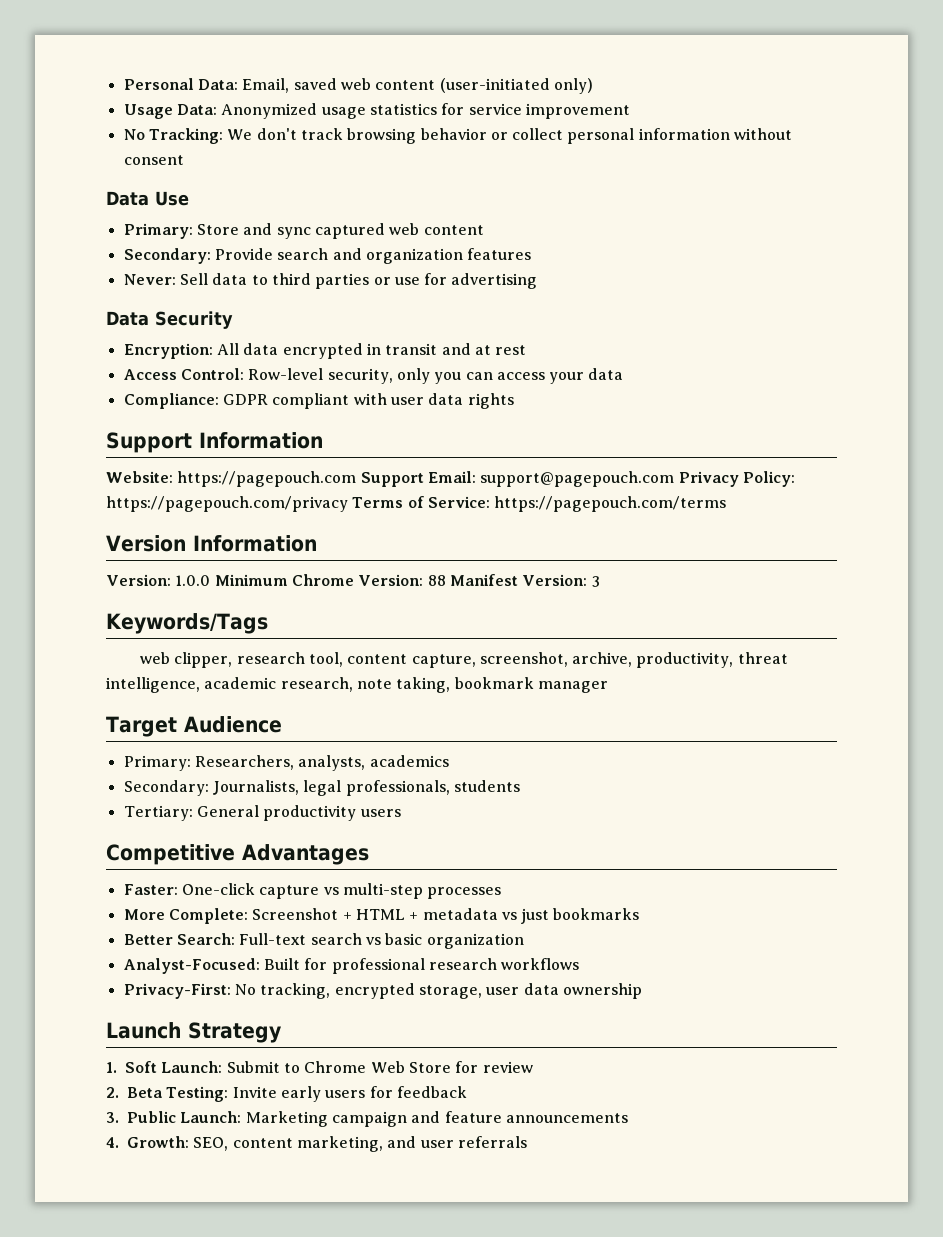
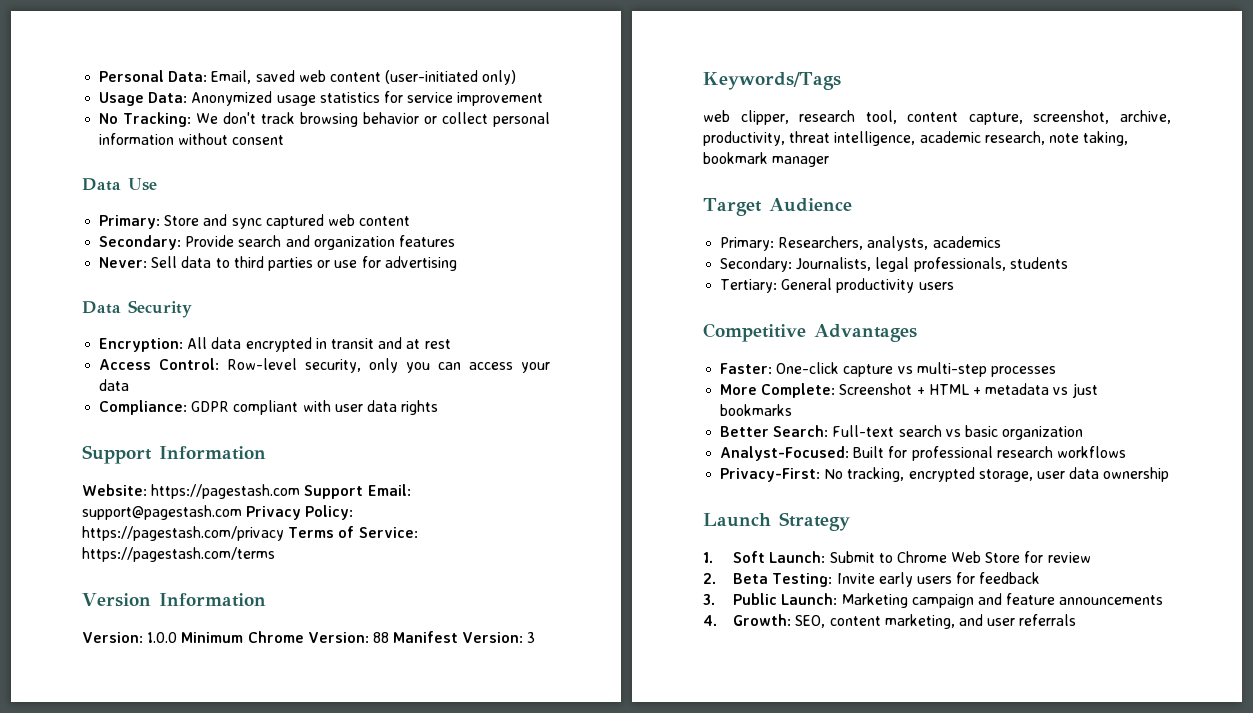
[177,471,357,487] https://pagepouch.com -> [151,484,301,499] https://pagestash.com
[480,471,675,487] support@pagepouch.com -> [82,505,242,520] support@pagestash.com
[106,496,348,512] https://pagepouch.com/privacy -> [82,526,284,541] https://pagestash.com/privacy
[494,496,727,512] https://pagepouch.com/terms -> [82,547,275,562] https://pagestash.com/terms

